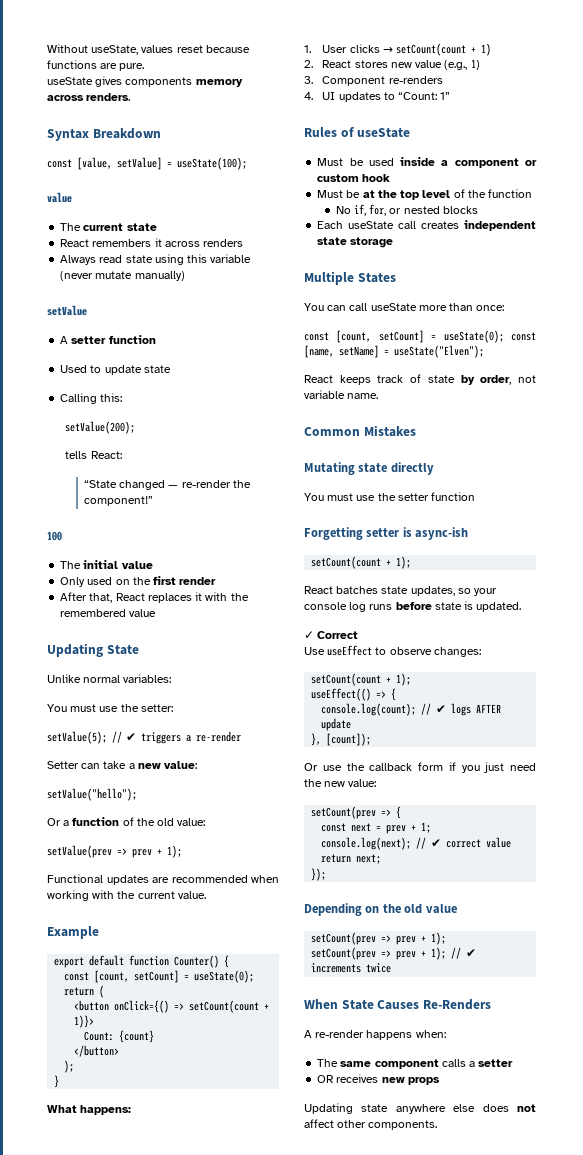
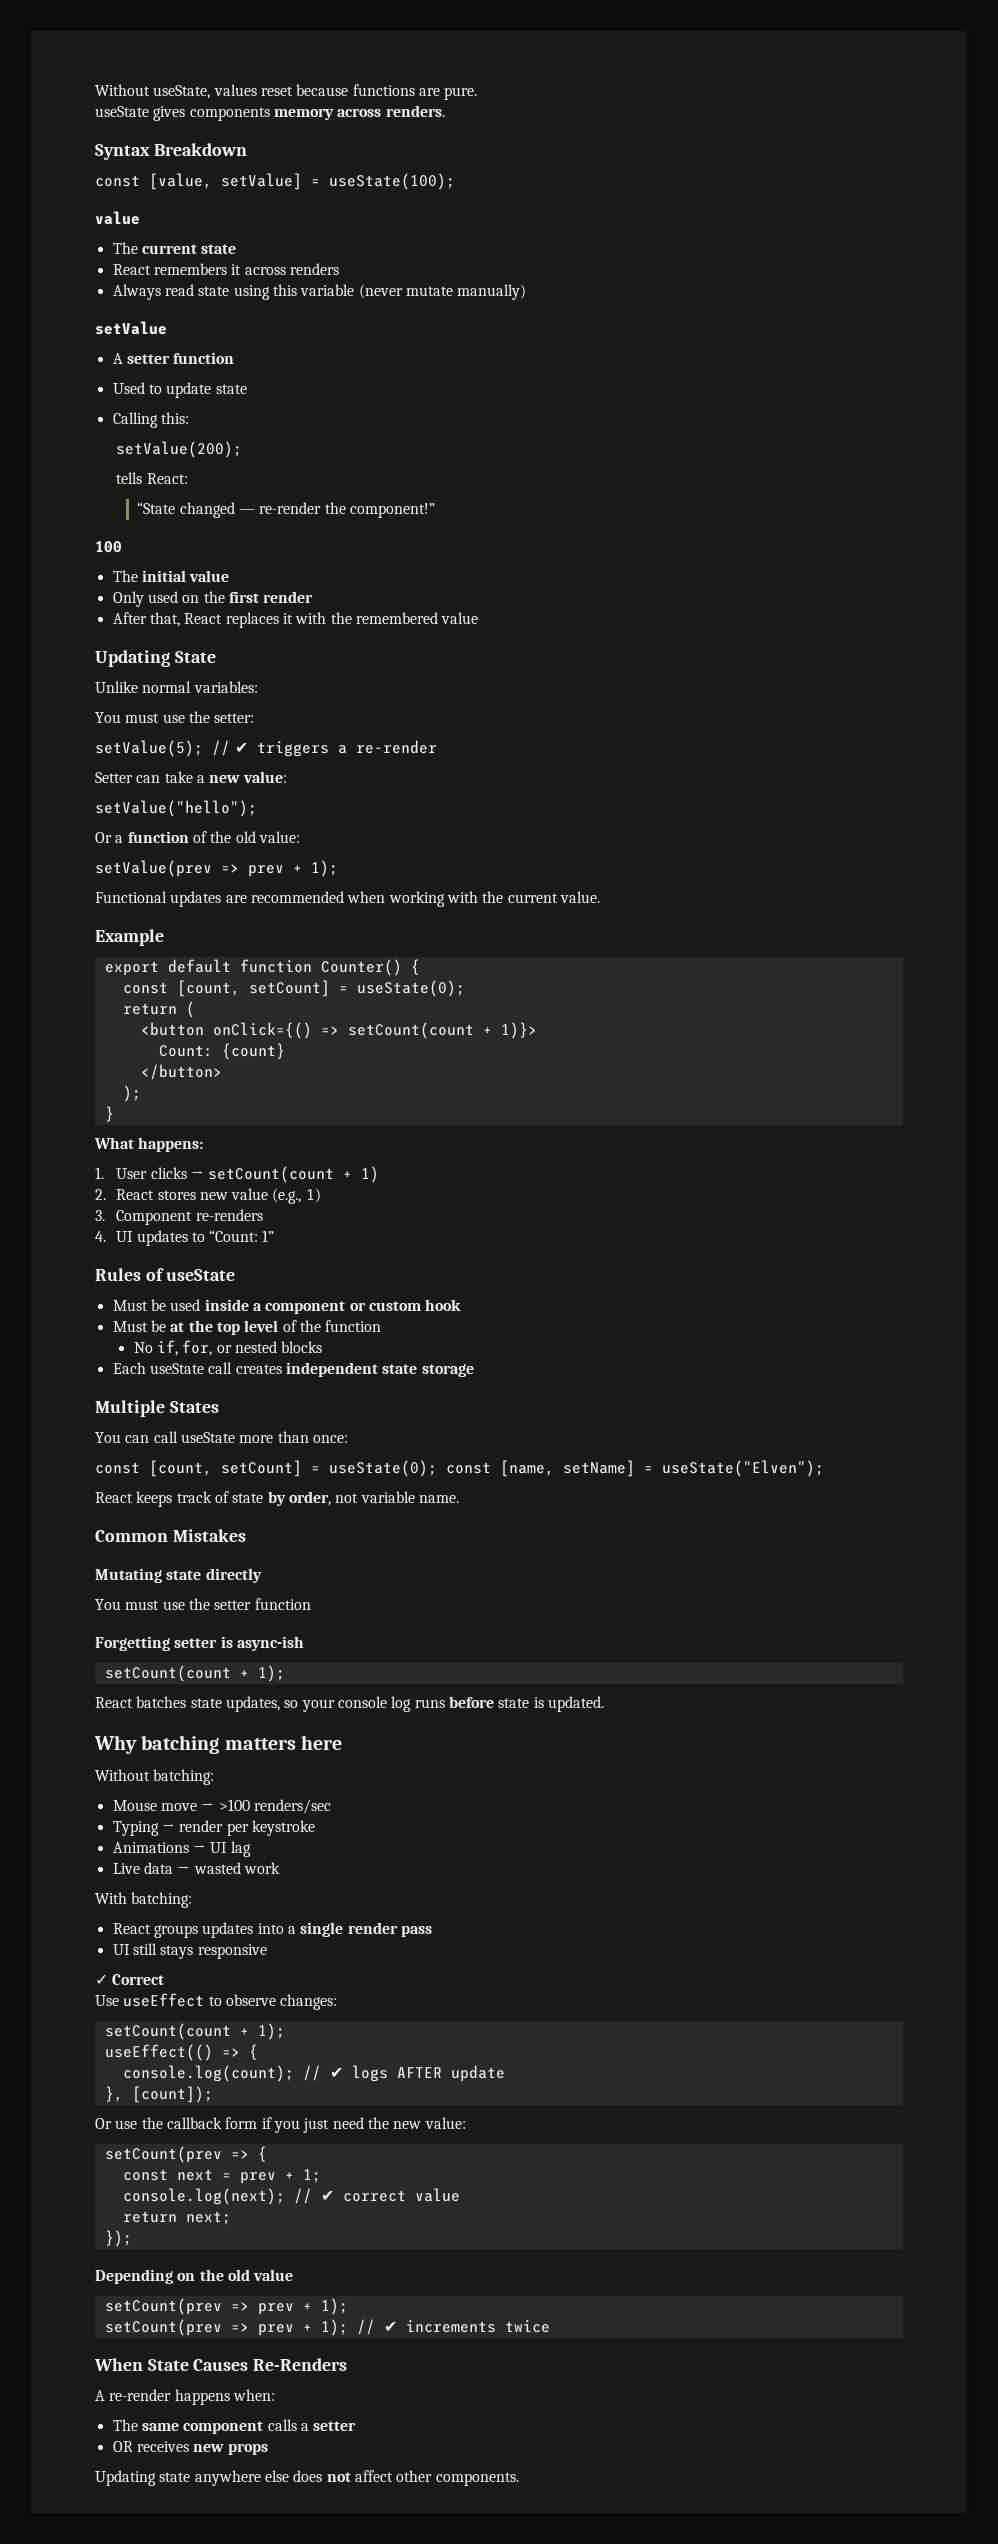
(522, 607) none -> [94,1735,343,1754] [95,1769,215,1785] [112,1799,331,1814] [112,1820,315,1836] [112,1841,251,1857] [112,1862,280,1874] [95,1892,193,1908] [112,1922,432,1938] [112,1943,267,1959] // Why batching matters here // Without batching: // Mouse move → >100 renders/sec // Typing → render per keystroke // Animations → UI lag // Live data → wasted work // With batching: // React groups updates into a single render pass // UI still stays responsive

